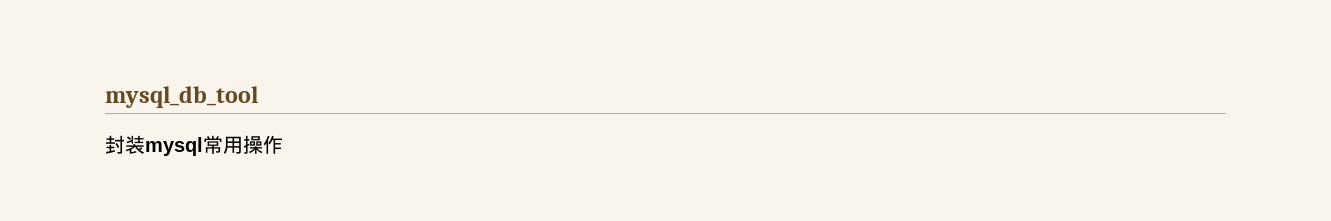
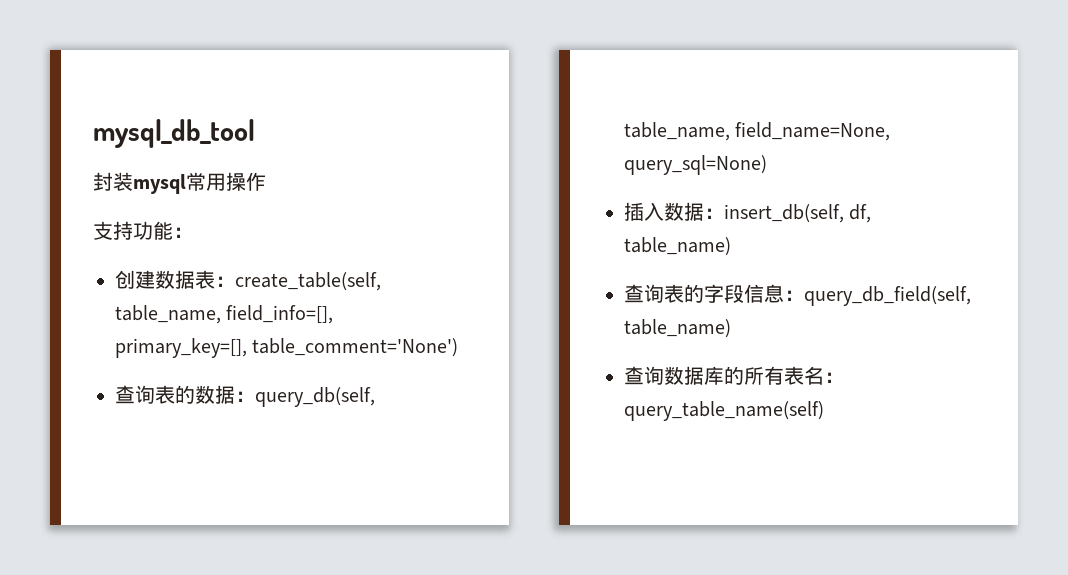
(283, 144) none -> [93,221,193,240] [115,270,381,291] [115,305,334,324] [115,338,459,358] [115,385,375,407] [624,122,891,141] [624,155,767,175] [624,202,872,223] [624,237,731,256] [624,284,971,306] [624,319,731,338] [624,366,844,385] [624,401,824,421] // 支持功能： // 创建数据表：create_table(self, table_name, field_info=[], primary_key=[], table_comment='None') // 查询表的数据：query_db(self, table_name, field_name=None, query_sql=None) // 插入数据：insert_db(self, df, table_name) // 查询表的字段信息：query_db_field(self, table_name) // 查询数据库的所有表名：query_table_name(self)

